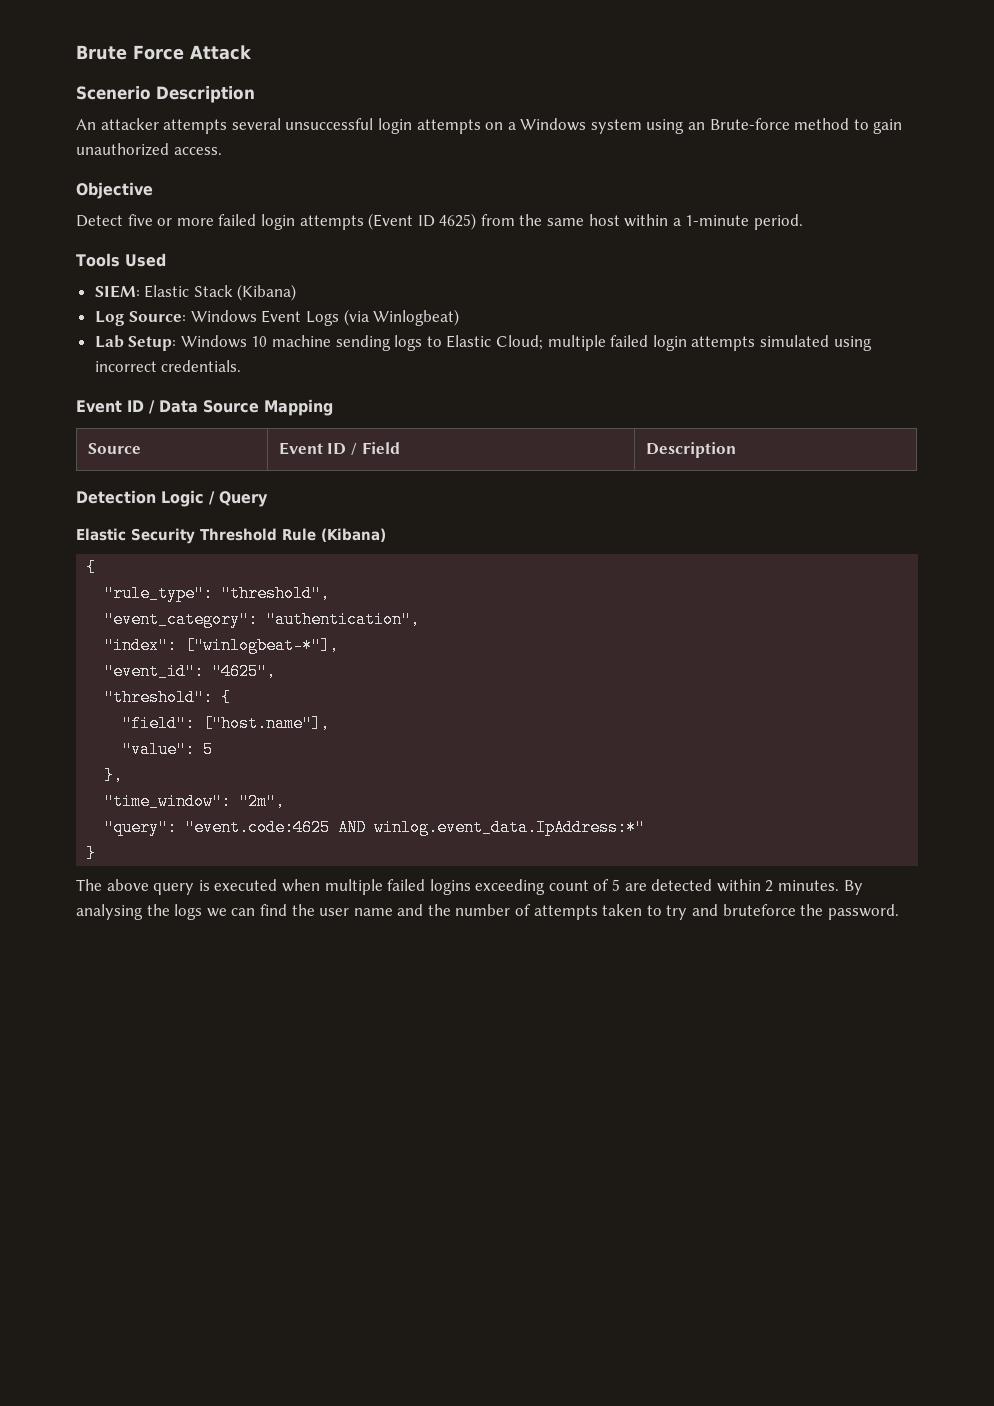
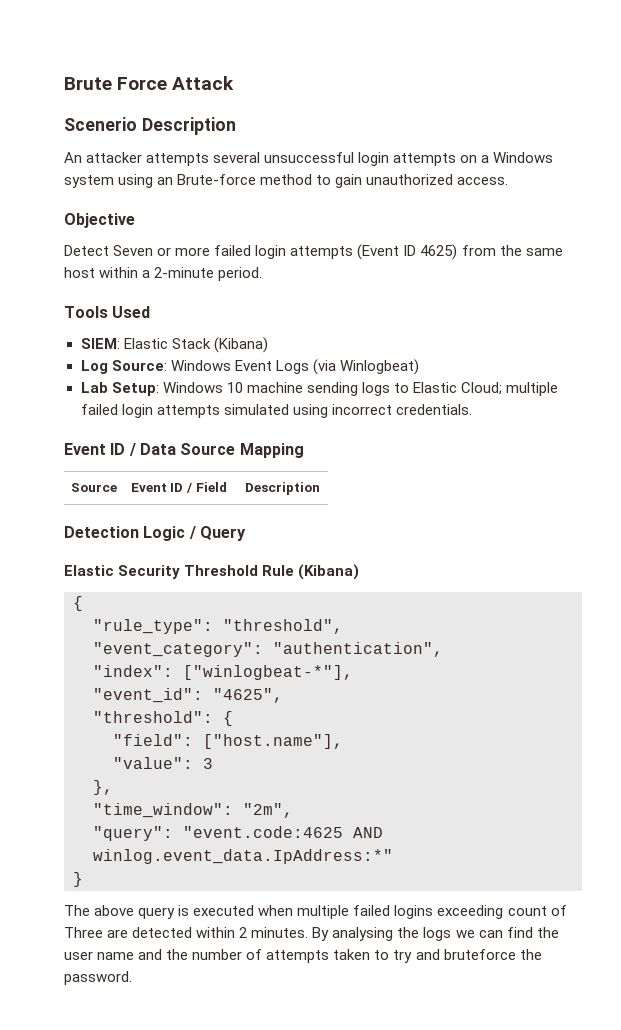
[127,214,153,226] five -> [113,245,154,256] Seven
[685,215,750,226] 1-minute -> [154,267,215,278] 2-minute
[203,741,214,758] 5 -> [203,758,213,769] 3
[612,879,621,891] 5 -> [64,927,103,938] Three

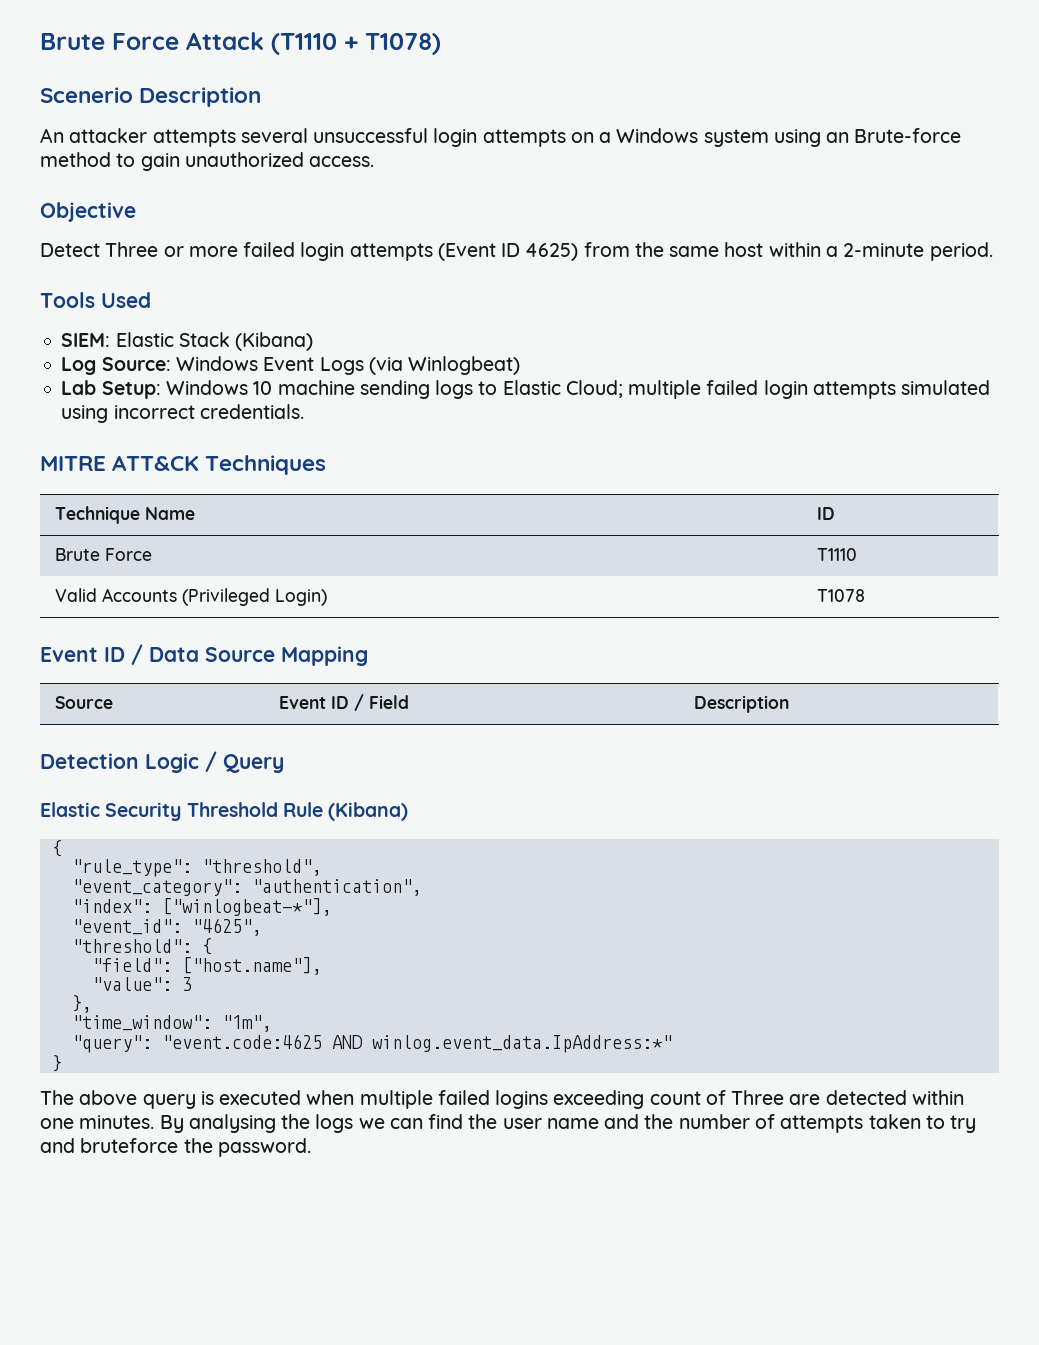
(235, 83) none -> [271,33,441,55] (T1110 + T1078)
[113,245,154,256] Seven -> [105,242,159,257] Three
(472, 409) none -> [40,455,327,475] [54,506,195,524] [816,507,835,520] [54,548,152,561] [816,548,857,561] [54,588,327,606] [816,589,865,602] // MITRE ATT&CK Techniques // Technique Name | ID // Brute Force | T1110 // Valid Accounts (Privileged Login) | T1078
[243,803,293,818] "2m", -> [221,1015,272,1032] "1m",
[239,927,248,938] 2 -> [40,1118,74,1129] one

